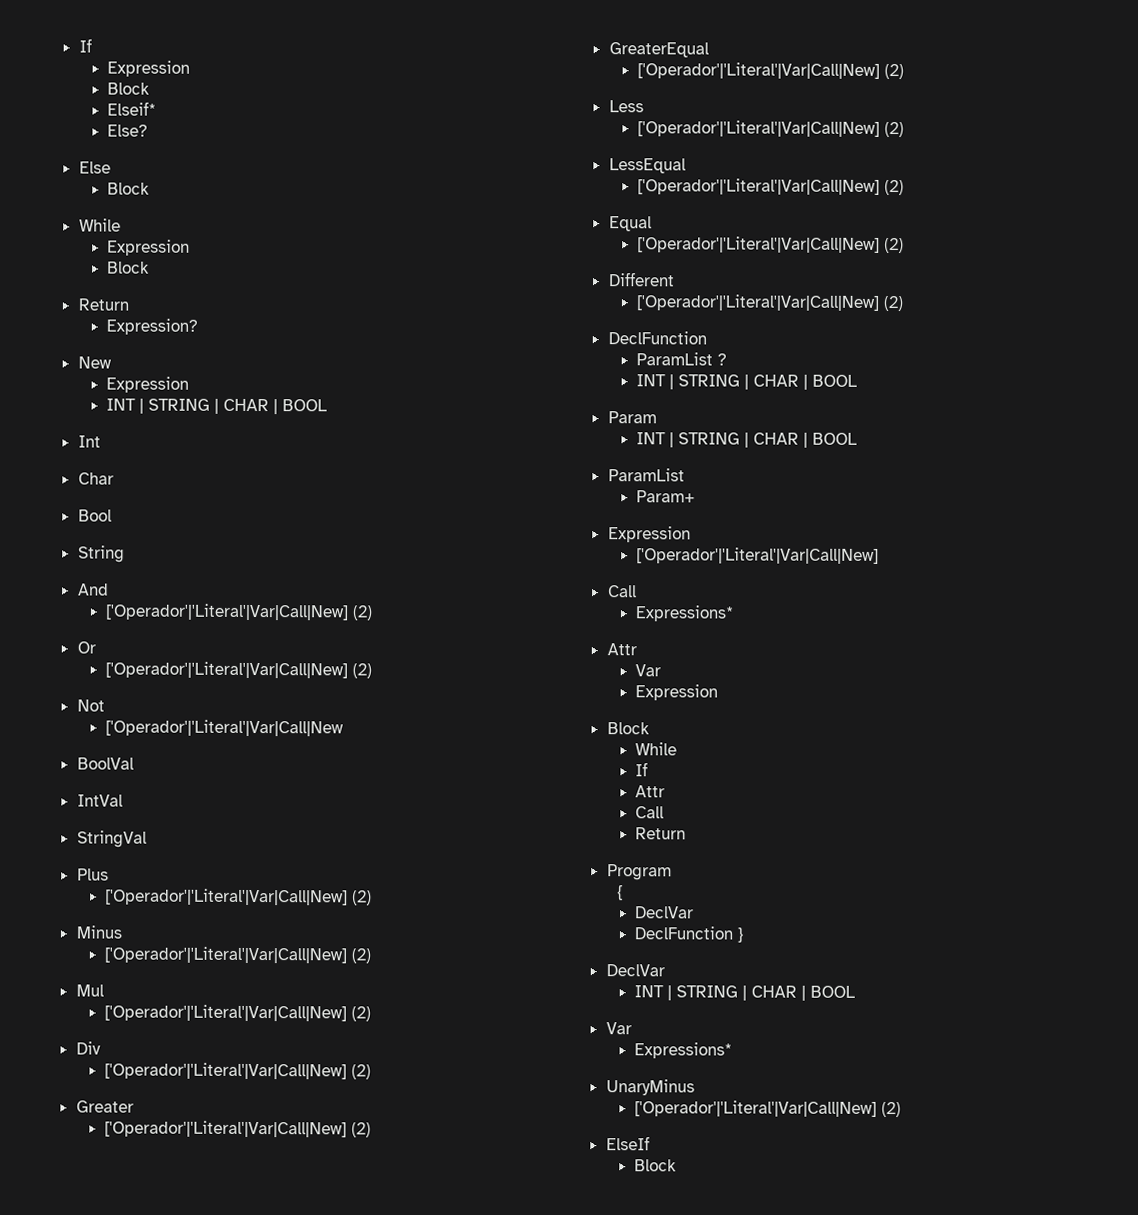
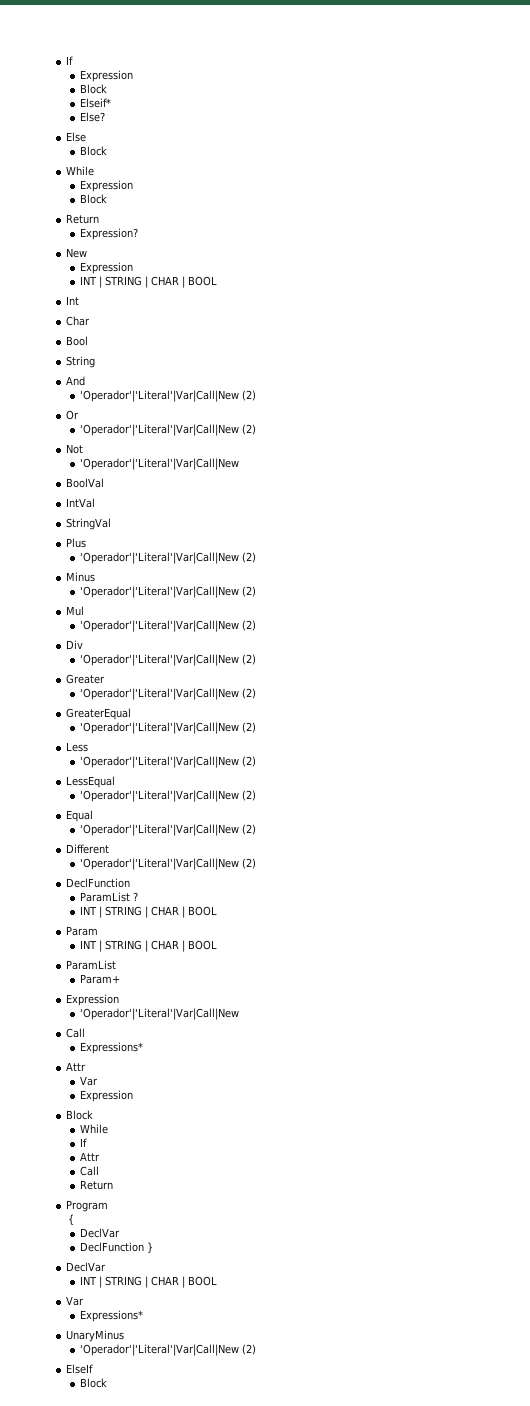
[105,603,350,621] ['Operador'|'Literal'|Var|Call|New] -> [80,390,240,402] 'Operador'|'Literal'|Var|Call|New
[105,661,349,679] ['Operador'|'Literal'|Var|Call|New] -> [80,424,240,436] 'Operador'|'Literal'|Var|Call|New
[105,719,345,737] ['Operador'|'Literal'|Var|Call|New -> [80,458,240,470] 'Operador'|'Literal'|Var|Call|New
[105,888,349,906] ['Operador'|'Literal'|Var|Call|New] -> [80,552,240,564] 'Operador'|'Literal'|Var|Call|New
[104,946,348,964] ['Operador'|'Literal'|Var|Call|New] -> [80,586,240,598] 'Operador'|'Literal'|Var|Call|New
[104,1004,348,1022] ['Operador'|'Literal'|Var|Call|New] -> [80,620,240,632] 'Operador'|'Literal'|Var|Call|New
[104,1062,348,1080] ['Operador'|'Literal'|Var|Call|New] -> [80,654,240,666] 'Operador'|'Literal'|Var|Call|New
[104,1120,348,1138] ['Operador'|'Literal'|Var|Call|New] -> [80,688,240,700] 'Operador'|'Literal'|Var|Call|New
[637,62,881,79] ['Operador'|'Literal'|Var|Call|New] -> [80,722,240,734] 'Operador'|'Literal'|Var|Call|New
[637,120,881,137] ['Operador'|'Literal'|Var|Call|New] -> [80,756,240,768] 'Operador'|'Literal'|Var|Call|New
[637,178,881,195] ['Operador'|'Literal'|Var|Call|New] -> [80,790,240,802] 'Operador'|'Literal'|Var|Call|New
[637,236,881,253] ['Operador'|'Literal'|Var|Call|New] -> [80,824,240,836] 'Operador'|'Literal'|Var|Call|New
[636,294,880,311] ['Operador'|'Literal'|Var|Call|New] -> [80,858,240,870] 'Operador'|'Literal'|Var|Call|New
[636,547,880,564] ['Operador'|'Literal'|Var|Call|New] -> [80,1008,240,1020] 'Operador'|'Literal'|Var|Call|New
[634,1100,878,1117] ['Operador'|'Literal'|Var|Call|New] -> [80,1344,240,1356] 'Operador'|'Literal'|Var|Call|New

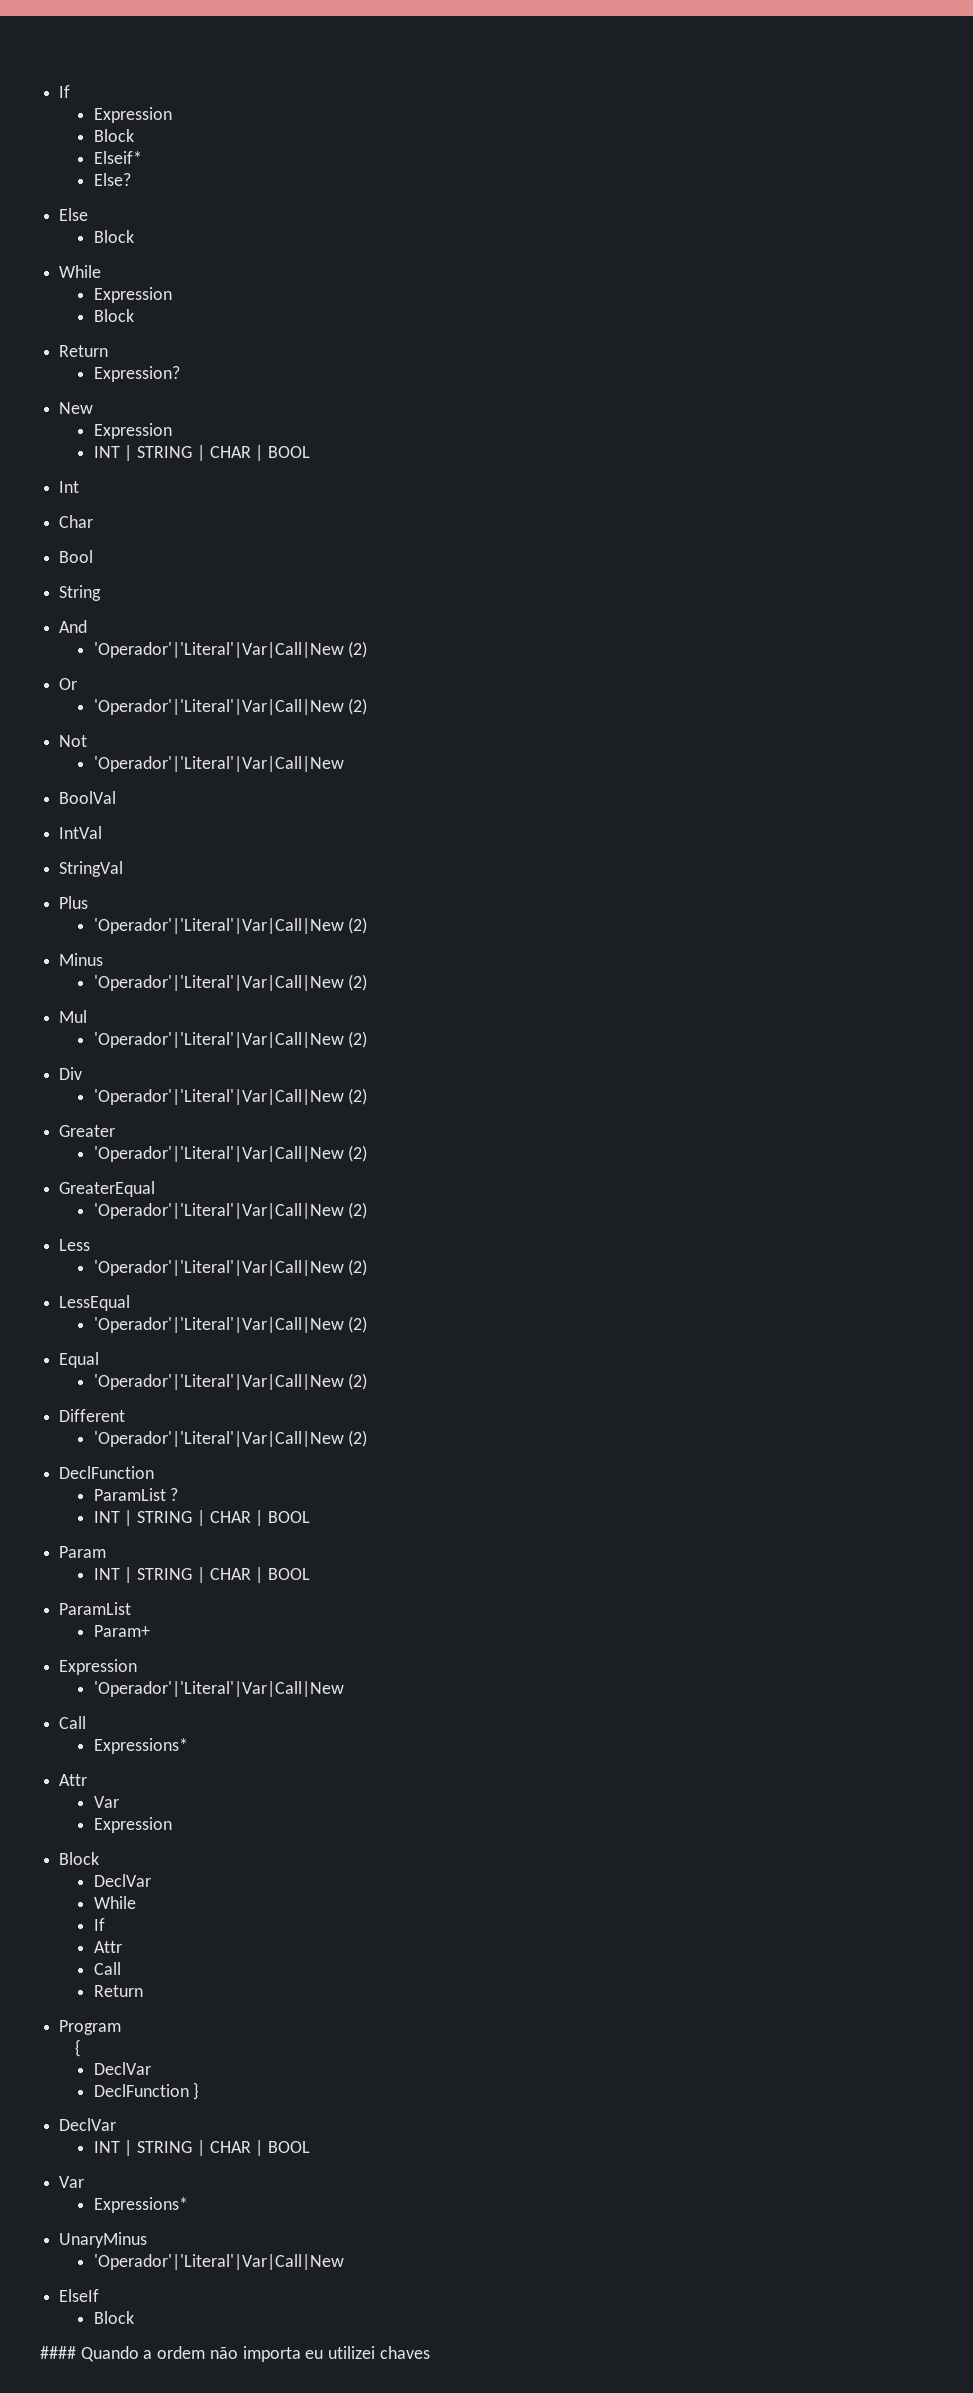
(94, 1115) none -> [93,1874,151,1887] // DeclVar
[242,1344,257,1355] (2) -> (344, 2262) none
(108, 1383) none -> [40,2346,430,2362] // #### Quando a ordem não importa eu utilizei chaves

